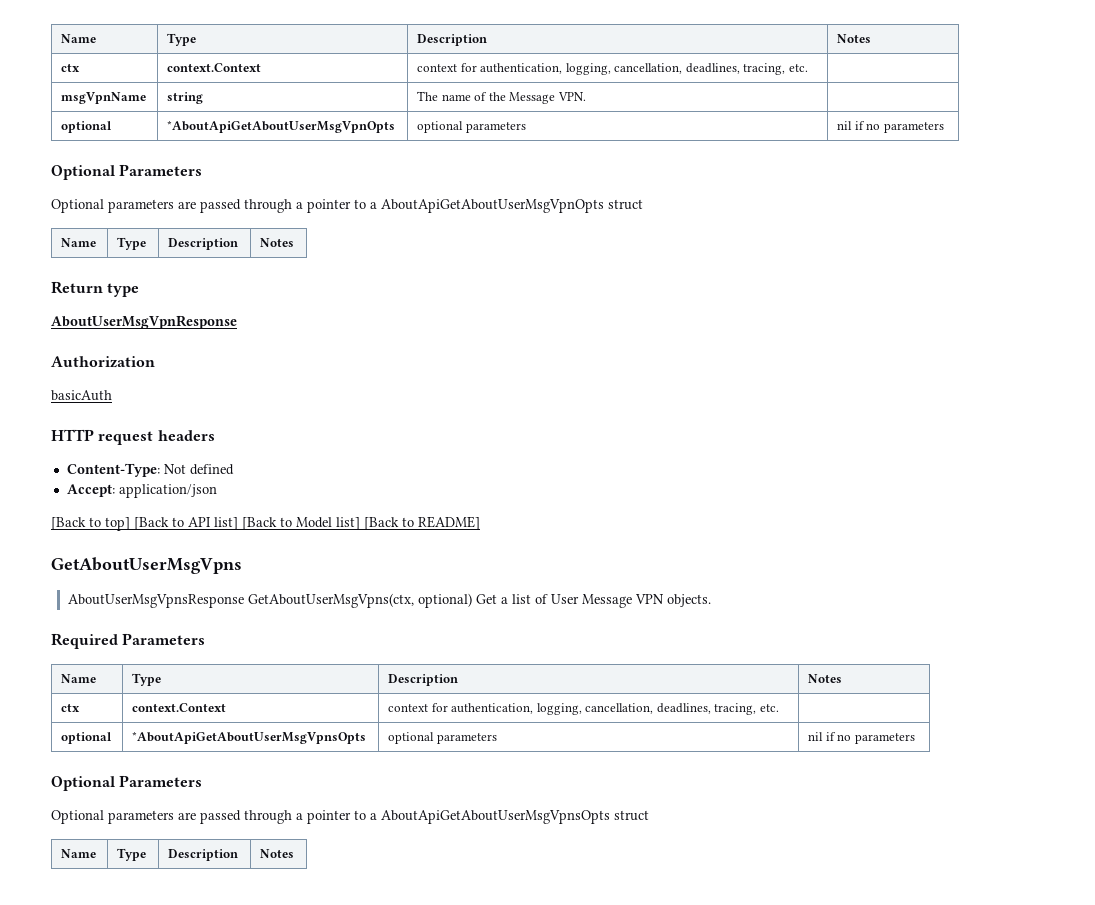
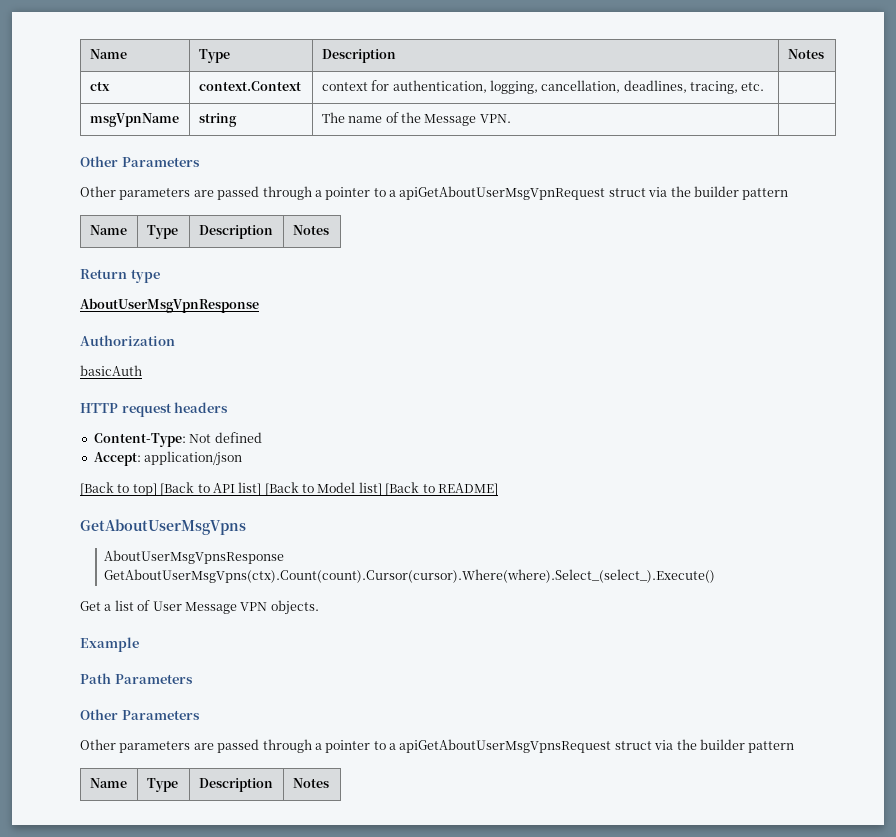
[61,121,113,133] [167,120,396,133] [417,121,526,133] [837,121,944,133] [51,164,203,180] [51,199,643,213] // optional | *AboutApiGetAboutUserMsgVpnOpts | optional parameters | nil if no parameters // Optional Parameters // Optional parameters are passed through a pointer to a AboutApiGetAboutUserMsgVpnOpts struct -> [80,156,200,167] [80,186,789,200] // Other Parameters // Other parameters are passed through a pointer to a apiGetAboutUserMsgVpnRequest struct via the builder pattern
[247,593,472,608] GetAboutUserMsgVpns(ctx, optional) -> [103,569,715,583] GetAboutUserMsgVpns(ctx).Count(count).Cursor(cursor).Where(where).Select_(select_).Execute() //
[51,633,206,649] [61,674,97,683] [132,673,162,686] [388,674,459,686] [808,674,843,683] [61,703,81,712] [132,703,227,712] [388,703,779,715] [61,732,113,744] [132,731,367,744] [388,732,497,744] [808,732,915,744] [51,775,203,791] [51,810,649,824] Required Parameters // Name | Type | Description | Notes // ctx | context.Context | context for authentication, logging, cancellation, deadlines, tracing, etc. | // optional | *AboutApiGetAboutUserMsgVpnsOpts | optional parameters | nil if no parameters // Optional Parameters // Optional parameters are passed through a pointer to a AboutApiGetAboutUserMsgVpnsOpts struct -> [80,637,139,652] [80,673,193,684] [80,709,200,720] [80,739,795,753] Example // Path Parameters // Other Parameters // Other parameters are passed through a pointer to a apiGetAboutUserMsgVpnsRequest struct via the builder pattern

